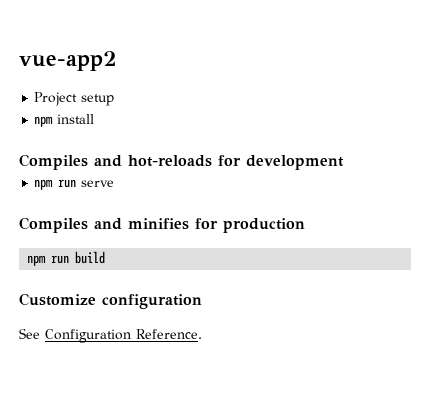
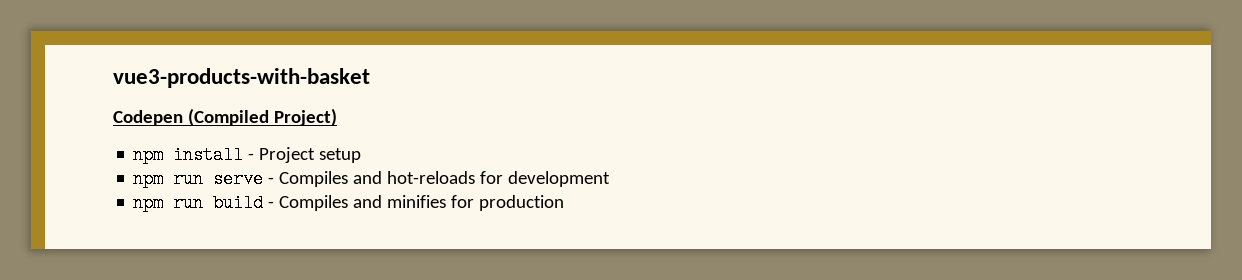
[19,51,116,71] vue-app2 // -> [113,68,370,88] [113,108,337,126] [133,146,255,164] vue3-products-with-basket // Codepen (Compiled Project) // npm install -
[57,114,95,124] install // -> [173,170,275,188] run serve -
[81,180,115,187] serve // -> [213,194,275,212] build -
[27,251,106,266] [19,293,202,309] [19,328,202,343] // npm run build // Customize configuration // See Configuration Reference. -> (565, 203) none

